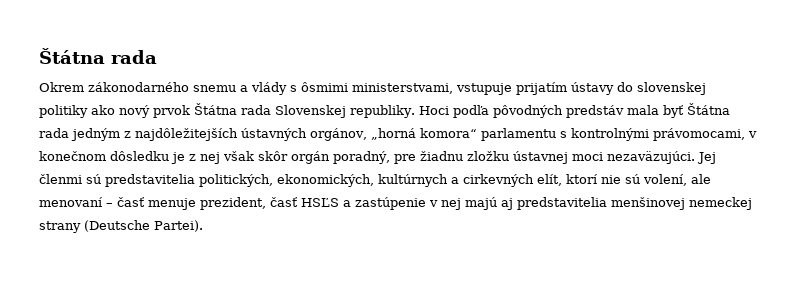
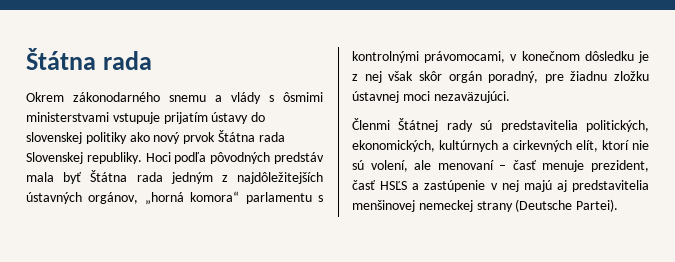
[352,83,453,94] ministerstvami, -> [26,112,109,122] ministerstvami
[696,152,716,164] [39,174,82,184] Jej členmi -> [352,118,473,132] // Členmi Štátnej rady

